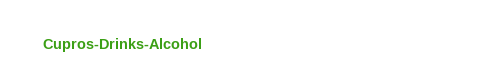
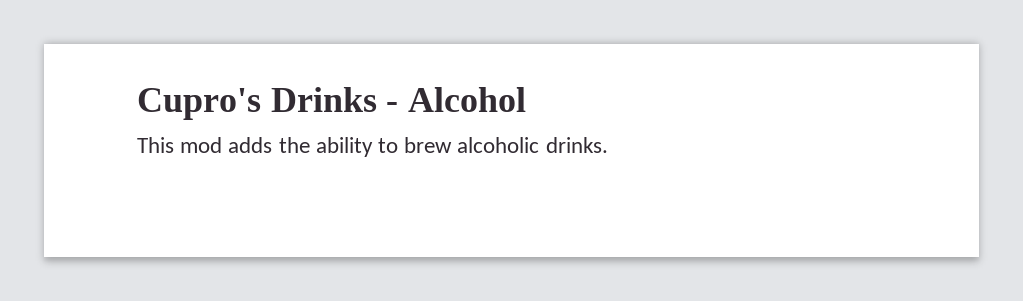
[43,38,202,52] Cupros-Drinks-Alcohol -> [137,87,527,120] [137,137,608,157] Cupro's Drinks - Alcohol // This mod adds the ability to brew alcoholic drinks.

